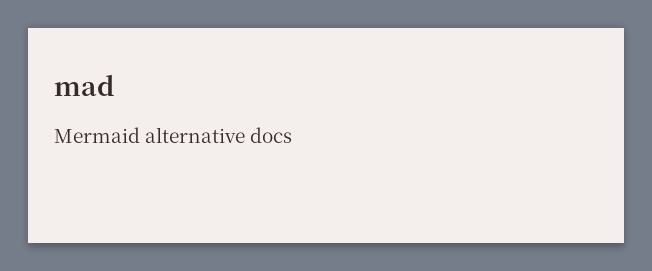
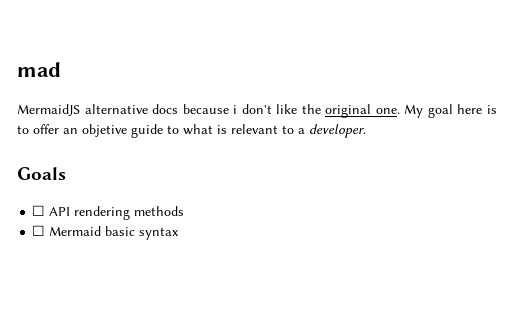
[54,127,140,143] Mermaid -> [17,104,80,116] MermaidJS
(293, 135) none -> [182,104,498,118] [17,124,366,138] [17,167,66,180] [32,205,185,220] [32,225,180,240] because i don't like the original one. My goal here is to offer an objetive guide to what is relevant to a developer. // Goals // ☐ API rendering methods // ☐ Mermaid basic syntax

